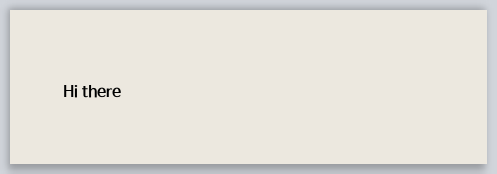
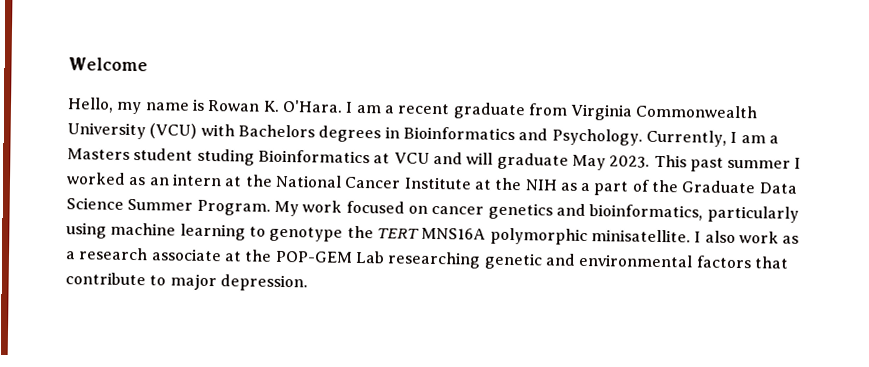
[63,85,122,98] Hi there -> [68,57,148,72] [67,97,759,121] [67,122,779,147] [67,148,802,172] [66,172,798,196] [66,197,799,223] [66,222,800,246] [65,247,789,270] [65,272,308,292] Welcome // Hello, my name is Rowan K. O'Hara. I am a recent graduate from Virginia Commonwealth University (VCU) with Bachelors degrees in Bioinformatics and Psychology. Currently, I am a Masters student studing Bioinformatics at VCU and will graduate May 2023. This past summer I worked as an intern at the National Cancer Institute at the NIH as a part of the Graduate Data Science Summer Program. My work focused on cancer genetics and bioinformatics, particularly using machine learning to genotype the TERT MNS16A polymorphic minisatellite. I also work as a research associate at the POP-GEM Lab researching genetic and environmental factors that contribute to major depression.

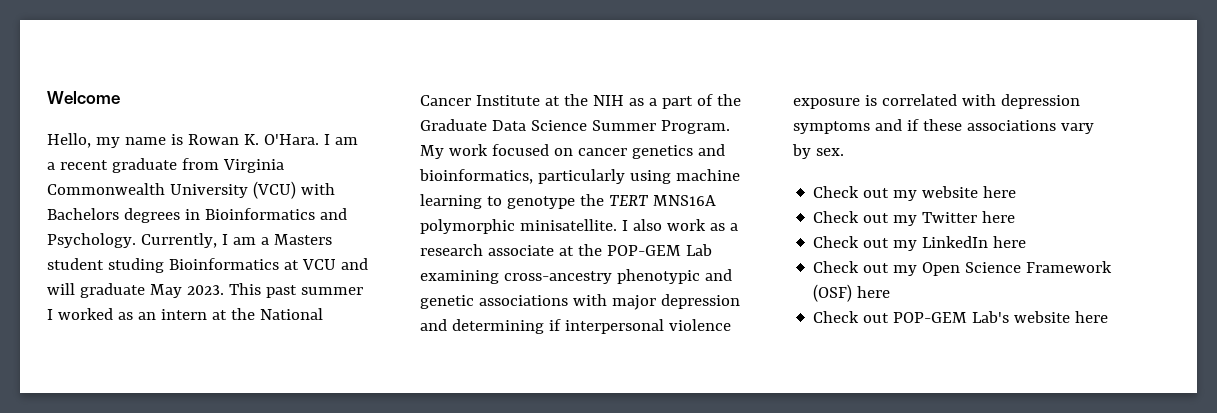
[387,251,789,270] [65,272,308,292] researching genetic and environmental factors that contribute to major depression. -> [420,269,732,284] [420,294,740,310] [420,319,731,334] [793,94,1080,109] [793,119,1094,134] [792,144,844,159] [813,186,1017,201] [813,211,1016,226] [813,236,1027,251] [813,261,1113,276] [813,284,891,302] [813,311,1109,323] examining cross-ancestry phenotypic and genetic associations with major depression and determining if interpersonal violence exposure is correlated with depression symptoms and if these associations vary by sex. // Check out my website here // Check out my Twitter here // Check out my LinkedIn here // Check out my Open Science Framework (OSF) here // Check out POP-GEM Lab's website here

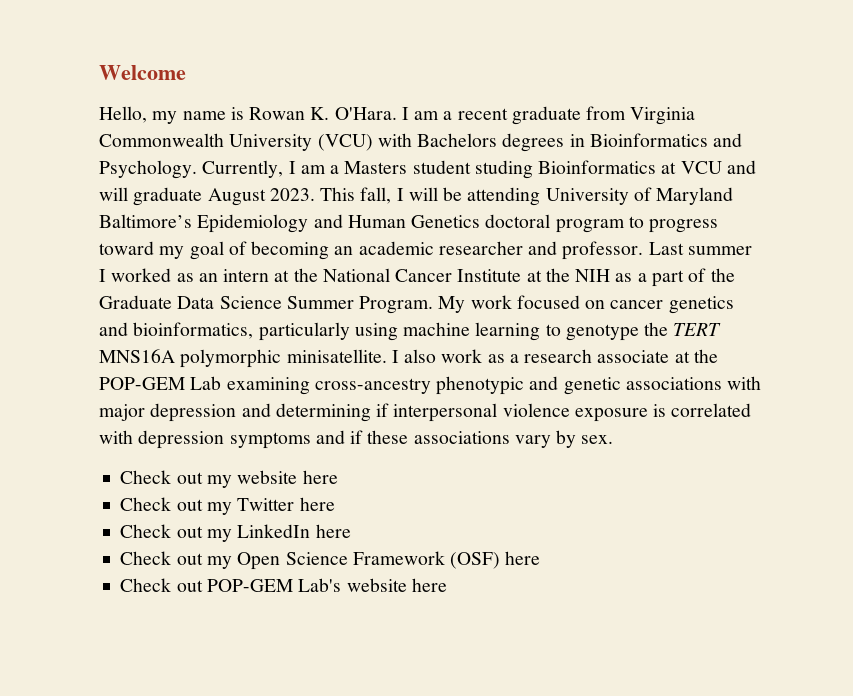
[149,284,182,298] May -> [207,188,266,206] August
[265,285,297,298] past -> [360,187,734,206] [99,214,719,233] [99,241,684,260] fall, I will be attending University of Maryland Baltimore’s Epidemiology and Human Genetics doctoral program to progress toward my goal of becoming an academic researcher and professor. Last

